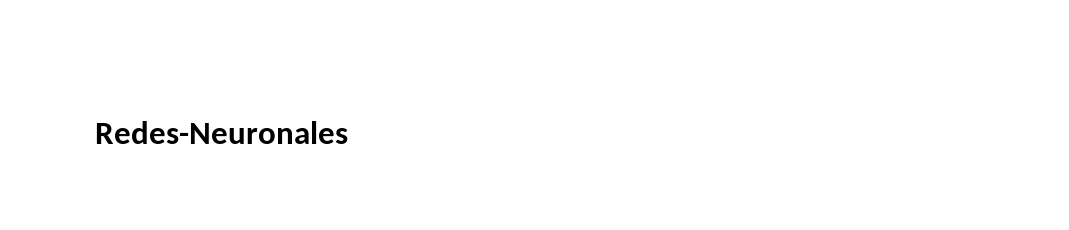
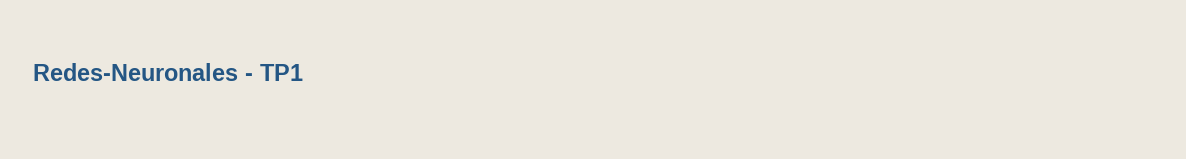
(348, 132) none -> [245,64,303,81] - TP1

